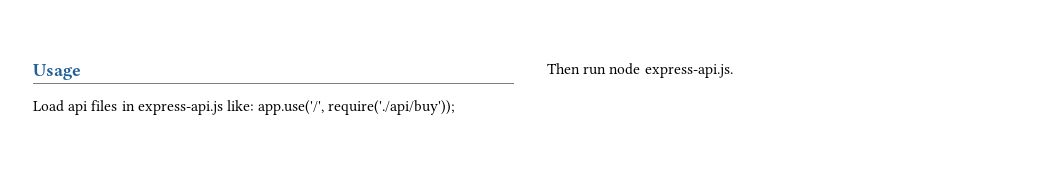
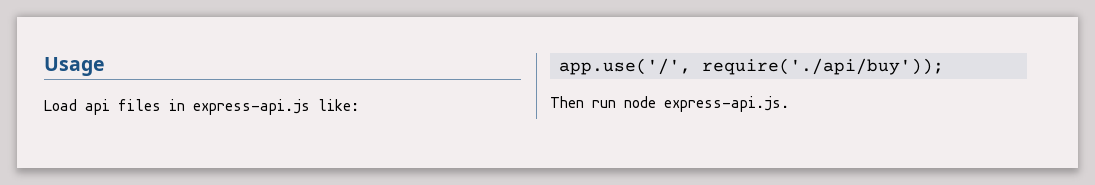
(254, 105) none -> (359, 105) //

